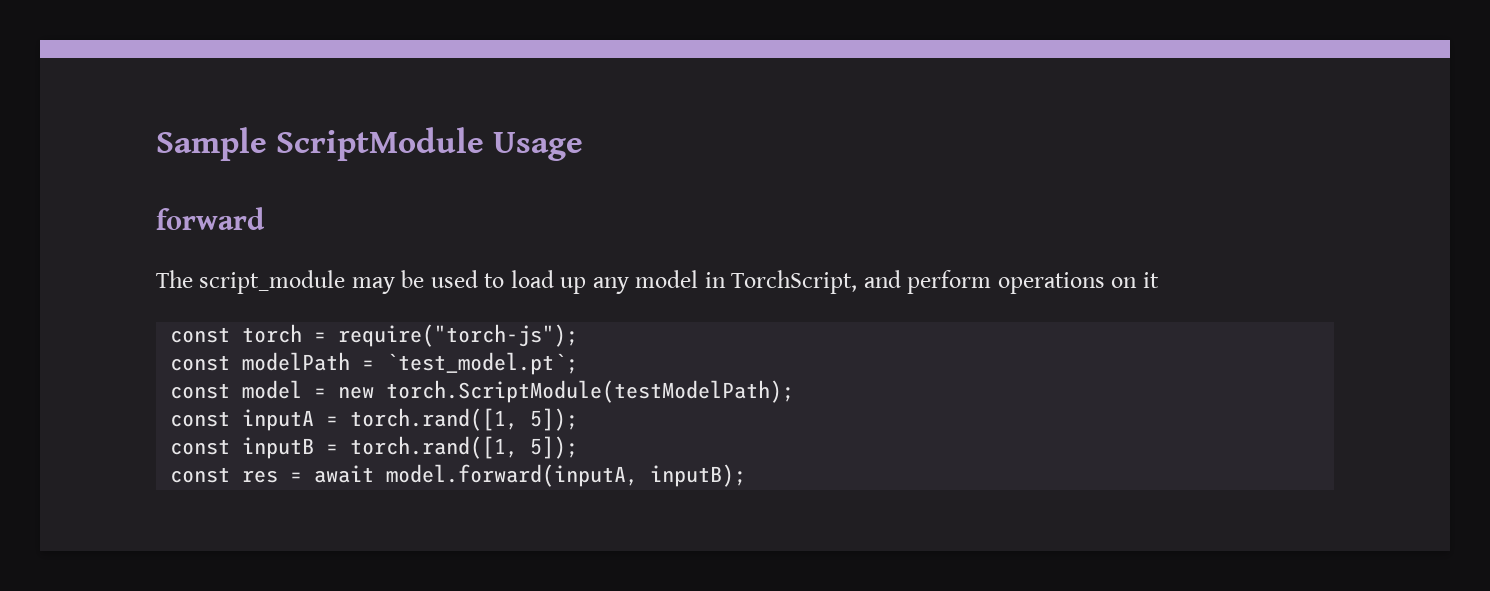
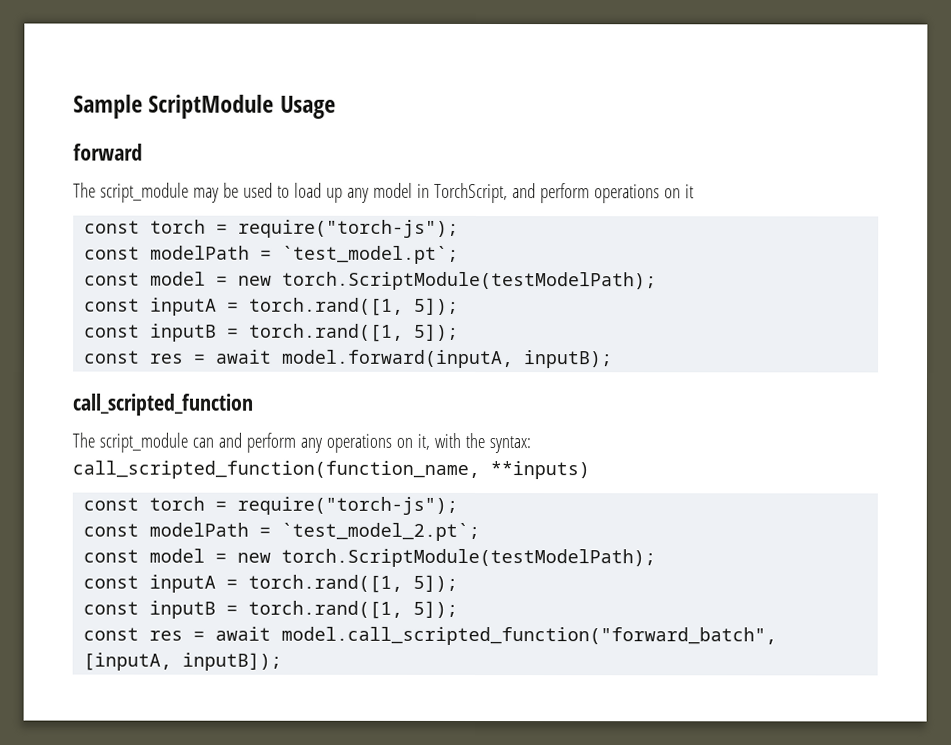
(747, 475) none -> [72,393,253,416] [72,432,531,454] [72,460,590,480] [83,496,459,515] [83,522,481,542] [83,548,657,568] [83,574,459,593] [83,600,459,619] [83,626,778,646] [83,652,283,671] // call_scripted_function // The script_module can and perform any operations on it, with the syntax: call_scripted_function(function_name, **inputs) // const torch = require("torch-js"); // const modelPath = `test_model_2.pt`; // const model = new torch.ScriptModule(testModelPath); // const inputA = torch.rand([1, 5]); // const inputB = torch.rand([1, 5]); // const res = await model.call_scripted_function("forward_batch", [inputA, inputB]);

